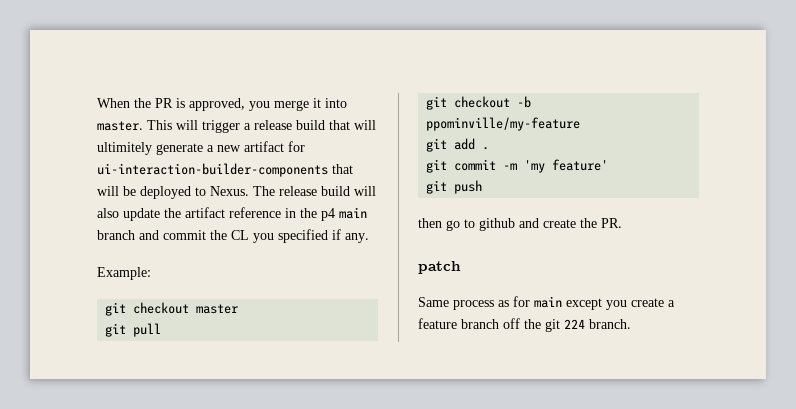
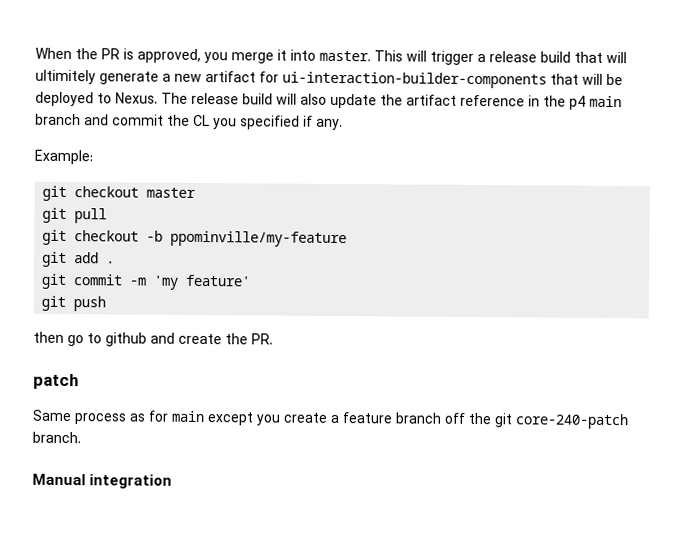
[564,319,585,329] 224 -> [515,413,629,430] core-240-patch
(631, 324) none -> [32,473,173,489] // Manual integration

